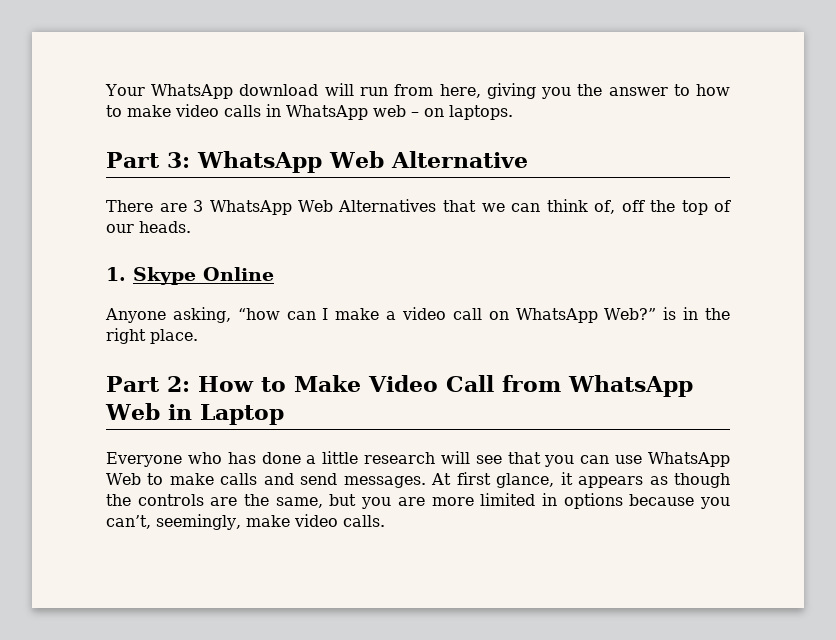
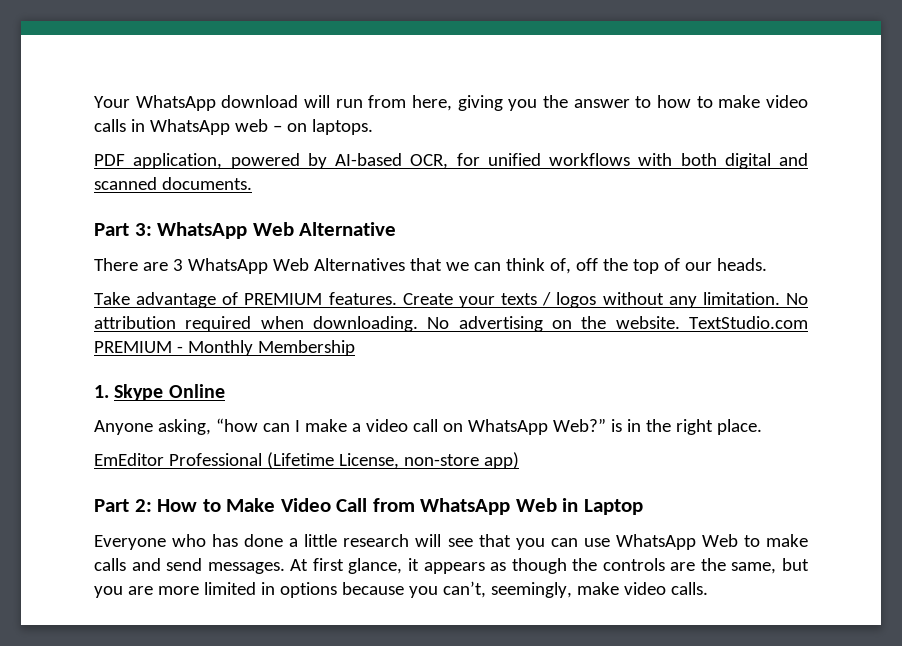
(513, 112) none -> [94,153,808,169] [94,177,252,190] // PDF application, powered by AI-based OCR, for unified workflows with both digital and scanned documents.
(191, 227) none -> [94,292,808,308] [94,316,808,332] [94,340,355,356] // Take advantage of PREMIUM features. Create your texts / logos without any limitation. No attribution required when downloading. No advertising on the website. TextStudio.com PREMIUM - Monthly Membership
(198, 336) none -> [94,452,519,469] // EmEditor Professional (Lifetime License, non-store app)

